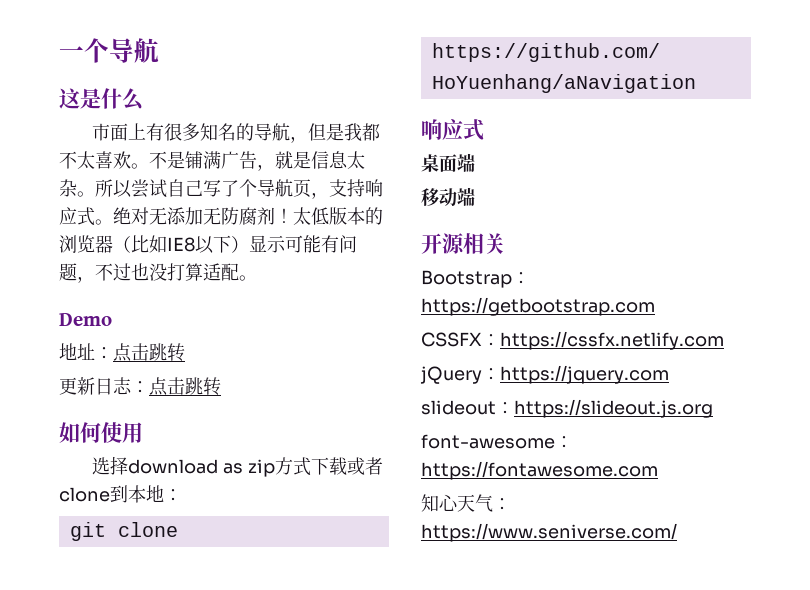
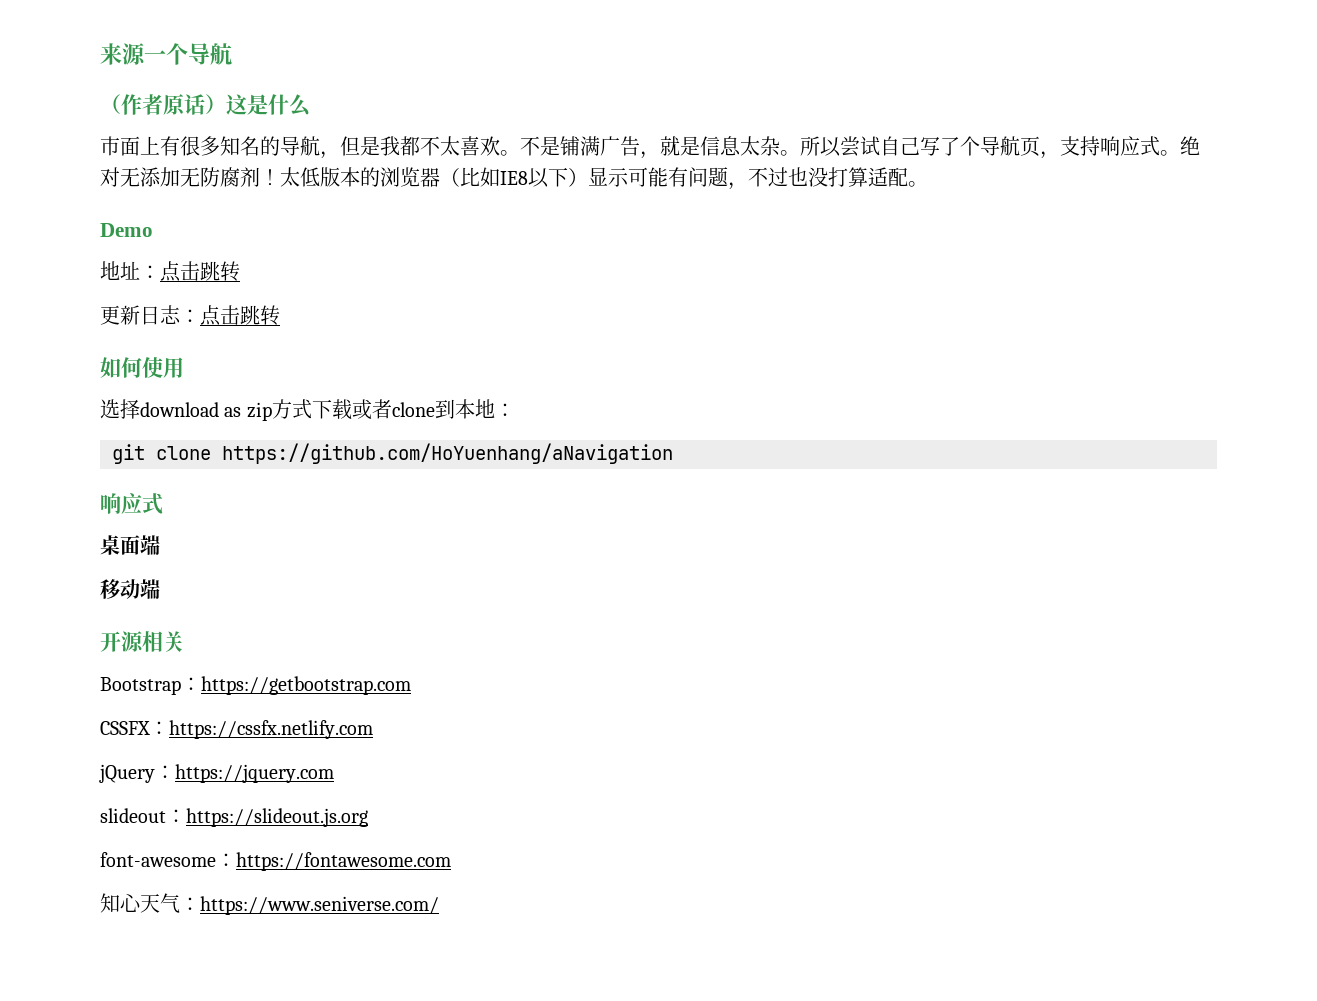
(59, 53) none -> [100,43,146,65] 来源
(159, 50) none -> [100,94,226,115] （作者原话）

